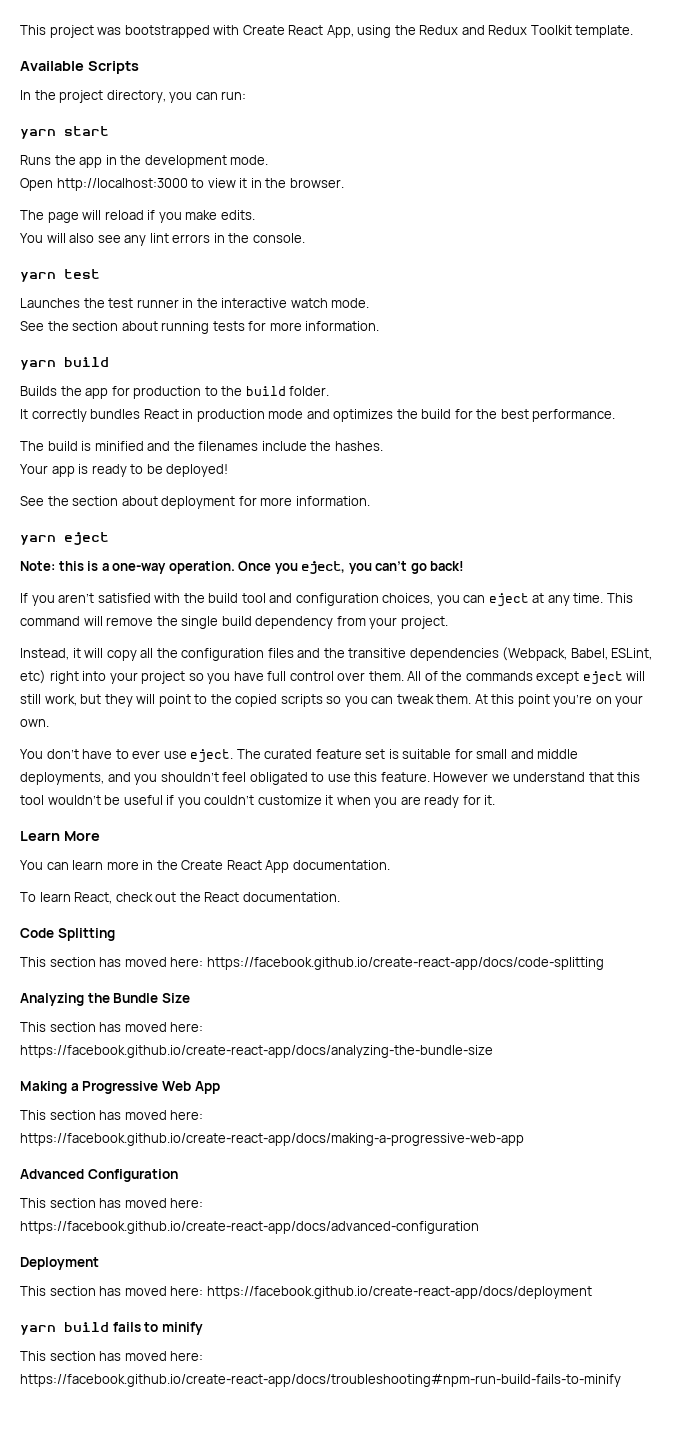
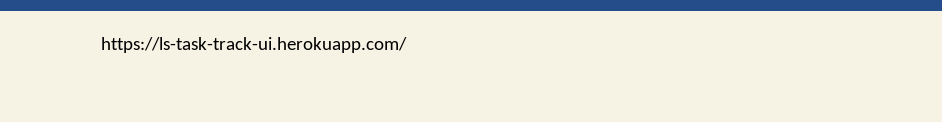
[20,25,634,38] [20,61,139,74] [20,90,247,103] [20,126,109,139] [20,155,269,168] [20,178,344,191] [20,210,255,223] [20,233,305,246] [20,269,100,282] [20,298,370,308] [20,321,380,334] [20,357,109,370] [20,386,330,399] [20,409,616,422] [20,441,383,451] [20,464,229,477] [20,496,370,509] [20,532,109,545] [20,561,465,574] [20,593,633,607] [20,616,448,629] [20,647,653,661] [20,670,646,685] [20,694,644,707] [20,719,49,727] [20,749,579,763] [20,772,641,785] [20,795,496,808] [20,831,100,841] [20,860,390,873] [20,892,340,904] [20,928,115,941] [20,957,604,970] [20,993,190,1006] [20,1022,204,1032] [20,1045,493,1058] [20,1081,220,1094] [20,1110,204,1120] [20,1133,524,1146] [20,1169,178,1182] [20,1198,204,1208] [20,1221,479,1234] [20,1257,99,1270] [20,1286,592,1299] [20,1322,203,1335] [20,1351,204,1361] [20,1374,621,1387] This project was bootstrapped with Create React App, using the Redux and Redux Toolkit template. // Available Scripts // In the project directory, you can run: // yarn start // Runs the app in the development mode. // Open http://localhost:3000 to view it in the browser. // The page will reload if you make edits. // You will also see any lint errors in the console. // yarn test // Launches the test runner in the interactive watch mode. // See the section about running tests for more information. // yarn build // Builds the app for production to the build folder. // It correctly bundles React in production mode and optimizes the build for the best performance. // The build is minified and the filenames include the hashes. // Your app is ready to be deployed! // See the section about deployment for more information. // yarn eject // Note: this is a one-way operation. Once you eject, you can’t go back! // If you aren’t satisfied with the build tool and configuration choices, you can eject at any time. This command will remove the single build dependency from your project. // Instead, it will copy all the configuration files and the transitive dependencies (Webpack, Babel, ESLint, etc) right into your project so you have full control over them. All of the commands except eject will still work, but they will point to the copied scripts so you can tweak them. At this point you’re on your own. // You don’t have to ever use eject. The curated feature set is suitable for small and middle deployments, and you shouldn’t feel obligated to use this feature. However we understand that this tool wouldn’t be useful if you couldn’t customize it when you are ready for it. // Learn More // You can learn more in the Create React App documentation. // To learn React, check out the React documentation. // Code Splitting // This section has moved here: https://facebook.github.io/create-react-app/docs/code-splitting // Analyzing the Bundle Size // This section has moved here: https://facebook.github.io/create-react-app/docs/analyzing-the-bundle-size // Making a Progressive Web App // This section has moved here: https://facebook.github.io/create-react-app/docs/making-a-progressive-web-app // Advanced Configuration // This section has moved here: https://facebook.github.io/create-react-app/docs/advanced-configuration // Deployment // This section has moved here: https://facebook.github.io/create-react-app/docs/deployment // yarn build fails to minify // This section has moved here: https://facebook.github.io/create-react-app/docs/troubleshooting#npm-run-build-fails-to-minify -> [101,37,407,53] https://ls-task-track-ui.herokuapp.com/

